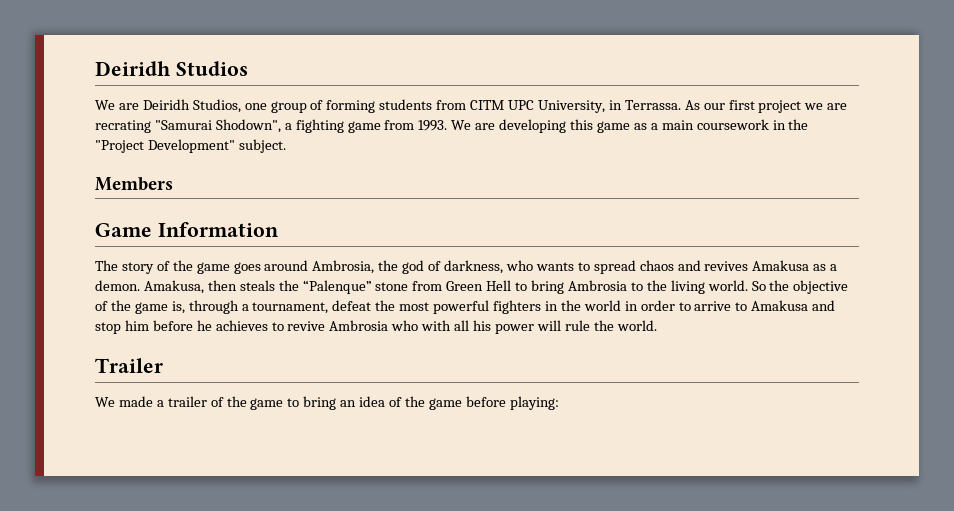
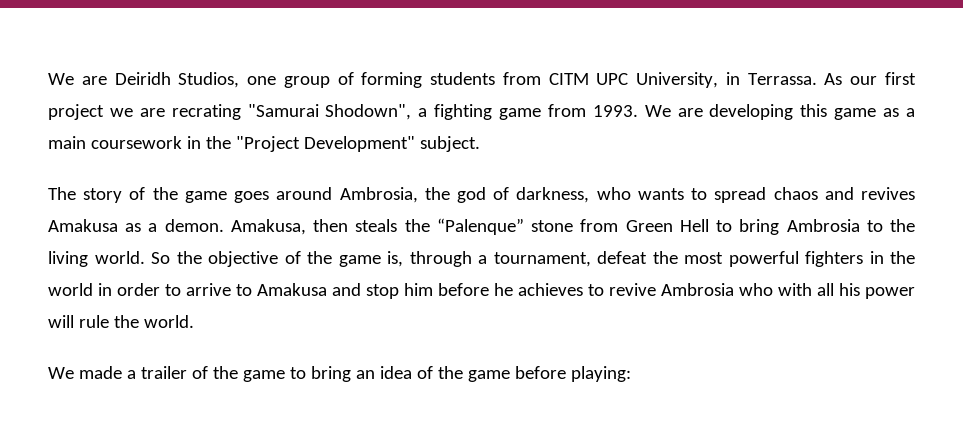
[95,61,248,76] Deiridh Studios // -> (48, 79) none
[95,177,173,191] [95,222,279,237] // Members // Game Information -> (480, 144) none
[95,358,163,373] // Trailer -> (194, 321) none

